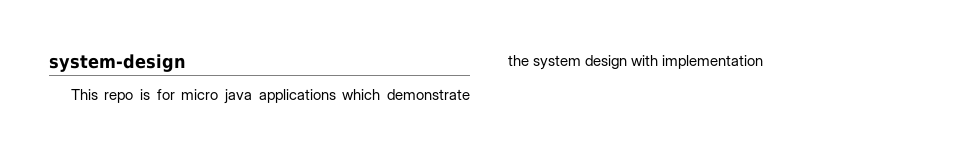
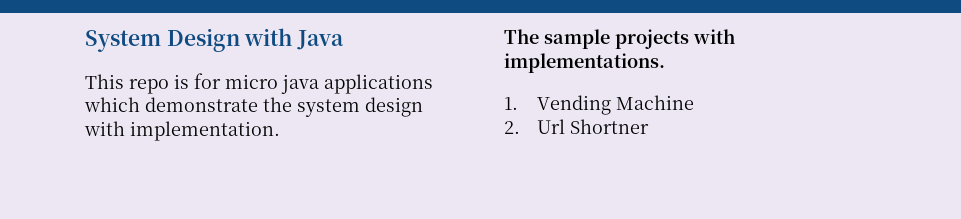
[49,54,186,72] system-design -> [85,28,345,52] System Design with Java
[662,55,764,69] implementation -> [130,121,280,141] [504,29,735,49] [504,53,665,73] [504,95,695,115] [504,119,650,134] implementation. // The sample projects with implementations. // 1. Vending Machine // 2. Url Shortner

